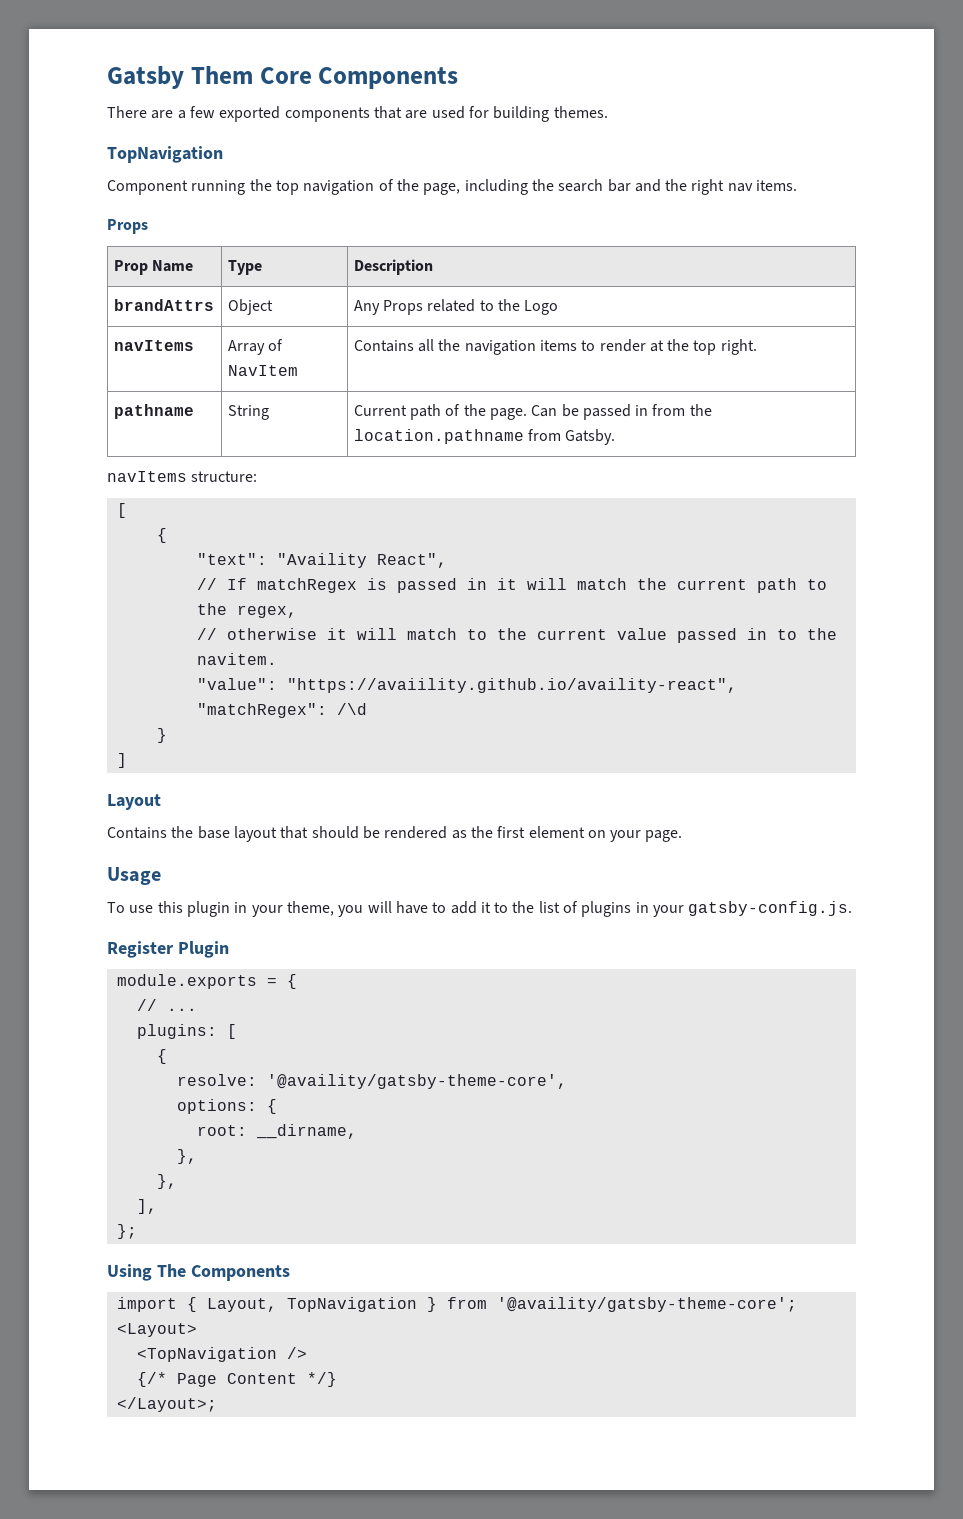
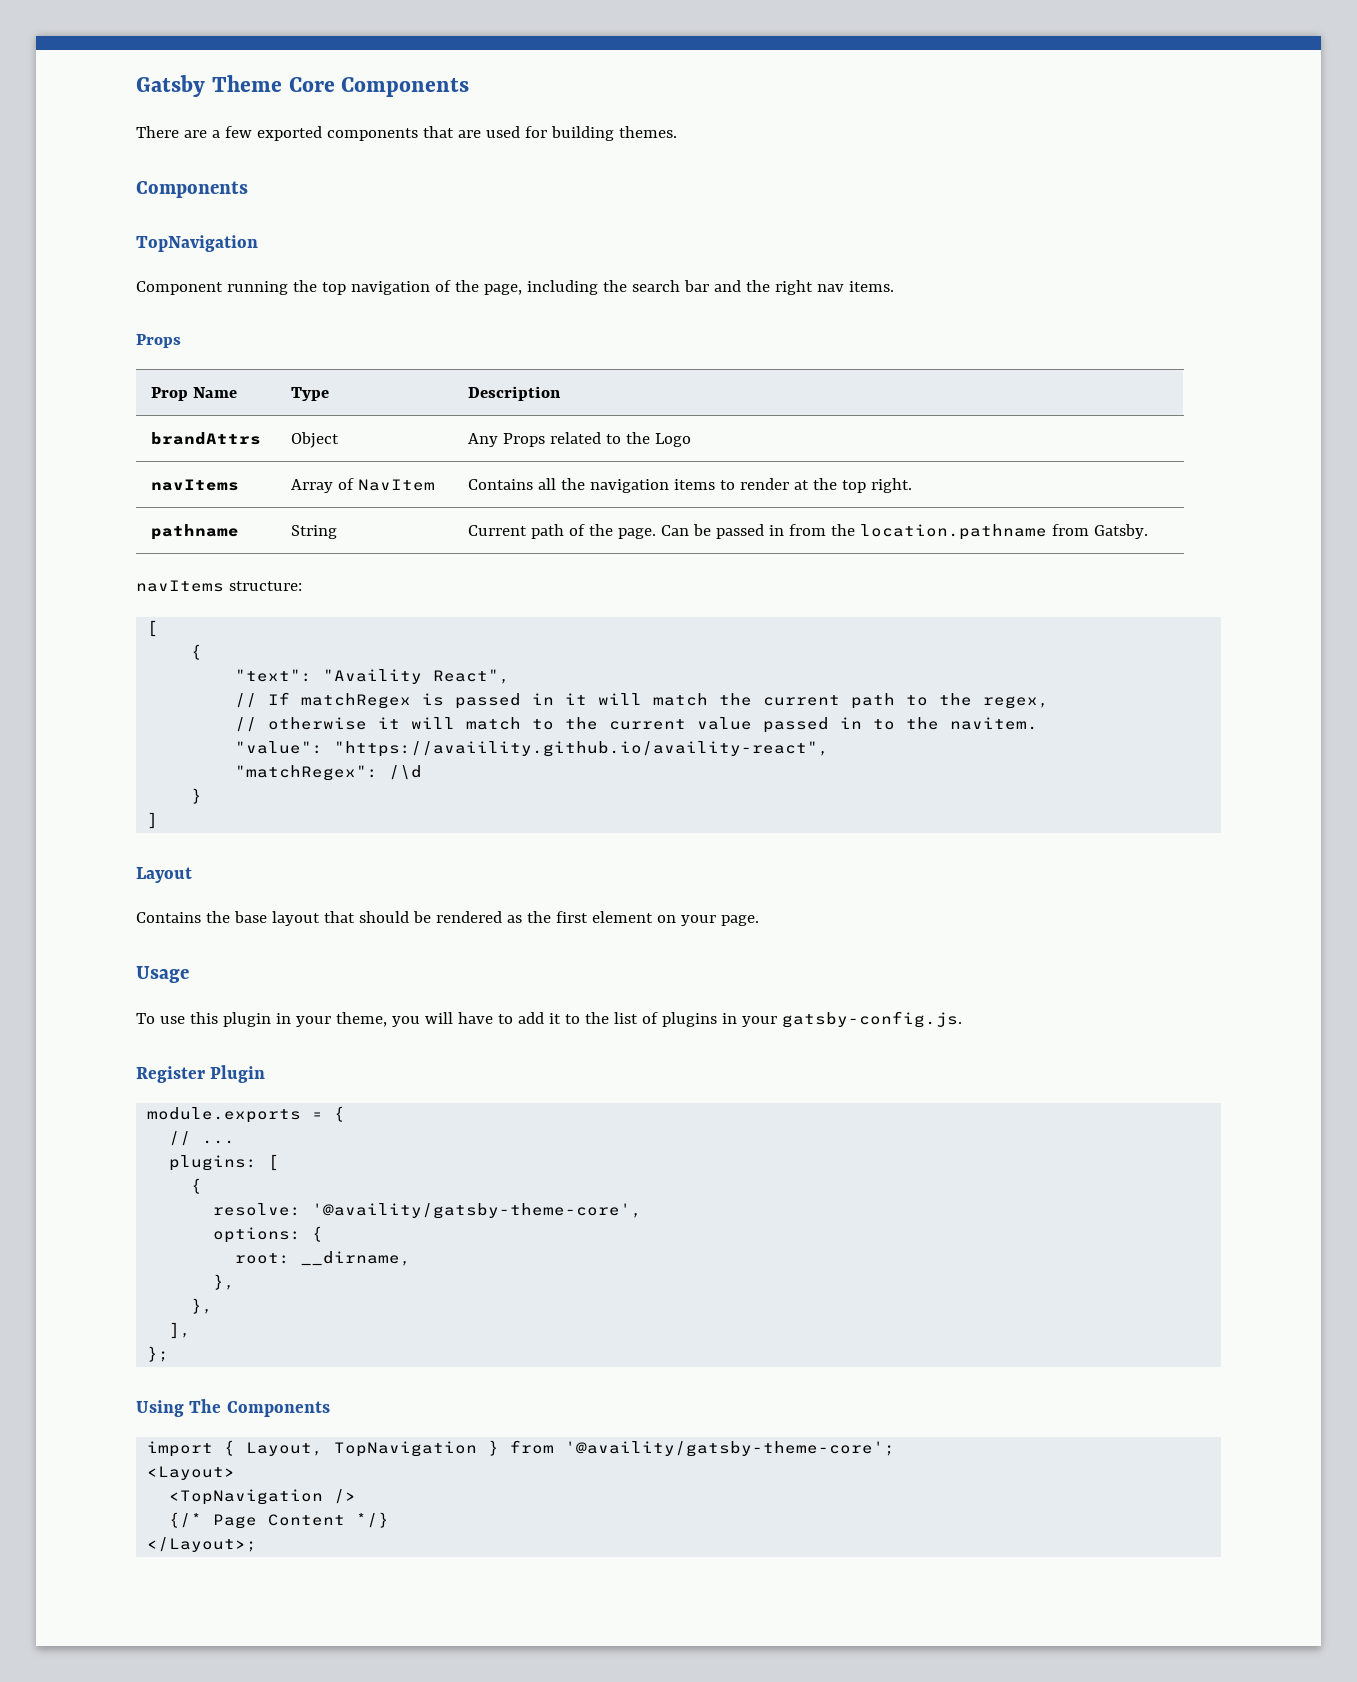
[190,66,253,84] Them -> [211,75,282,92] Theme
(608, 112) none -> [136,181,248,198] // Components

